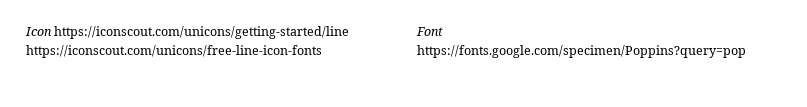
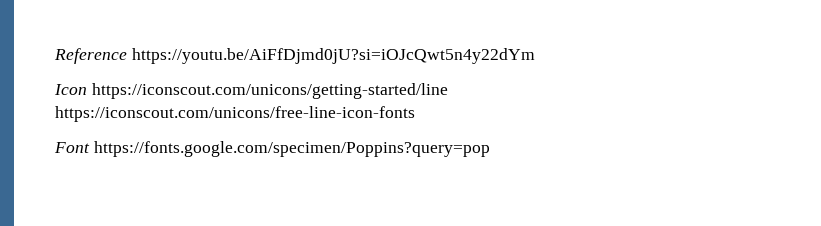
(25, 31) none -> [54,48,535,64] Reference https://youtu.be/AiFfDjmd0jU?si=iOJcQwt5n4y22dYm //

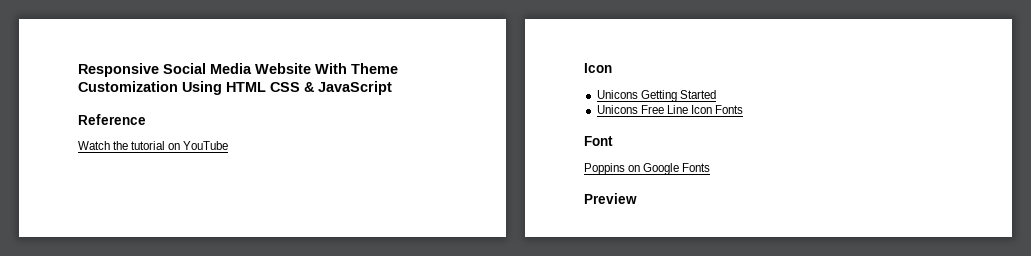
[54,48,535,64] [54,83,448,99] [55,106,415,122] [54,141,490,157] Reference https://youtu.be/AiFfDjmd0jU?si=iOJcQwt5n4y22dYm // Icon https://iconscout.com/unicons/getting-started/line https://iconscout.com/unicons/free-line-icon-fonts // Font https://fonts.google.com/specimen/Poppins?query=pop -> [78,63,398,77] [78,81,392,95] [78,114,146,125] [78,141,229,150] [584,63,612,73] [596,90,716,102] [596,105,744,114] [584,136,613,146] [584,163,711,175] [584,193,637,204] Responsive Social Media Website With Theme Customization Using HTML CSS & JavaScript // Reference // Watch the tutorial on YouTube // Icon // Unicons Getting Started // Unicons Free Line Icon Fonts // Font // Poppins on Google Fonts // Preview

